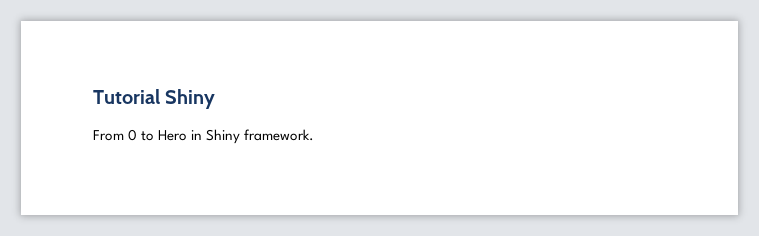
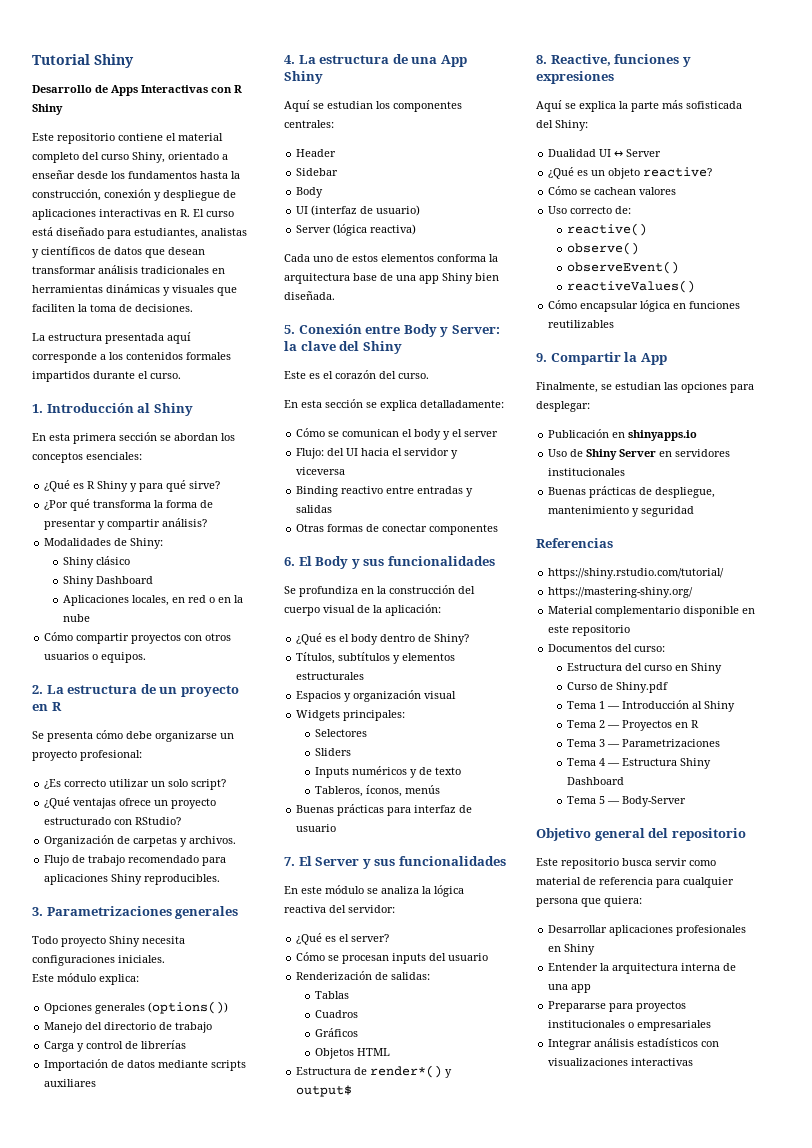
[93,129,315,144] From 0 to Hero in Shiny framework. -> [32,85,242,96] [32,104,63,115] [32,133,223,144] [32,152,228,163] [32,170,240,179] [32,189,236,201] [32,209,234,220] [32,227,247,239] [32,246,205,258] [32,265,225,274] [32,284,237,296] [32,304,193,312] [32,332,191,344] [32,352,231,363] [32,371,181,382] [32,403,193,416] [32,432,235,444] [32,452,142,463] [44,480,221,492] [44,499,214,511] [44,518,208,530] [44,538,164,549] [62,556,130,568] [62,576,153,587] [62,595,243,606] [62,614,90,622] [44,632,232,644] [44,652,147,663] [32,684,239,697] [32,702,62,711] [32,730,234,742] [32,750,142,761] [44,779,227,790] [44,797,217,809] [44,817,182,825] [44,835,237,847] [44,855,227,866] [44,874,221,885] [32,906,239,919] [32,936,185,947] [32,955,165,966] [32,973,139,985] [44,1001,229,1014] [44,1022,213,1033] [44,1040,187,1052] [44,1059,247,1071] [44,1079,97,1087] [284,54,467,67] [284,71,323,84] [284,100,462,112] [284,120,334,128] [296,149,337,157] [296,168,339,176] [296,187,324,198] [296,205,421,216] [296,224,417,236] [284,254,498,262] [284,273,499,284] [284,291,335,300] [284,324,500,337] [284,341,402,354] [284,370,429,379] [284,399,504,411] [296,428,499,440] [296,448,459,459] [296,467,346,475] [296,486,474,497] [296,505,333,513] [296,524,499,535] [284,556,495,569] [284,585,475,597] [284,604,441,616] [296,633,470,645] [296,652,456,664] [296,672,365,680] [296,690,457,702] [296,710,406,721] [314,729,367,737] [314,748,351,756] [314,766,461,778] [314,785,440,797] [296,804,473,816] [296,824,337,832] [284,856,506,869] [284,885,464,897] [284,905,395,913] [296,933,390,945] [296,952,489,964] [296,971,431,980] [314,991,349,999] [314,1010,358,1018] [314,1028,358,1037] [314,1048,390,1059] [296,1065,453,1078] [296,1085,353,1097] [536,54,691,67] [536,71,614,84] [536,100,742,112] [536,120,588,131] [548,149,662,157] [548,167,713,179] [548,186,677,195] [548,206,632,214] [566,223,647,236] [566,242,639,255] [566,261,679,274] [566,280,695,293] [548,300,741,312] [548,320,615,328] [536,352,667,365] [536,382,754,393] [536,401,590,412] [548,429,698,441] [548,449,731,460] [548,468,626,476] [548,486,716,498] [548,506,695,517] [536,538,613,548] [548,568,725,579] [548,587,694,598] [548,606,756,617] [548,625,631,636] [548,644,666,652] [566,663,722,674] [566,682,668,693] [566,700,735,712] [566,720,699,731] [566,739,720,747] [566,758,711,769] [566,777,624,785] [566,796,686,807] [536,828,746,841] [536,858,716,869] [536,877,734,888] [536,896,642,907] [548,925,747,936] [548,944,596,955] [548,963,737,974] [548,984,592,993] [548,1001,687,1012] [548,1020,712,1031] [548,1038,720,1050] [548,1058,694,1066] Desarrollo de Apps Interactivas con R Shiny // Este repositorio contiene el material completo del curso Shiny, orientado a enseñar desde los fundamentos hasta la construcción, conexión y despliegue de aplicaciones interactivas en R. El curso está diseñado para estudiantes, analistas y científicos de datos que desean transformar análisis tradicionales en herramientas dinámicas y visuales que faciliten la toma de decisiones. // La estructura presentada aquí corresponde a los contenidos formales impartidos durante el curso. // 1. Introducción al Shiny // En esta primera sección se abordan los conceptos esenciales: // ¿Qué es R Shiny y para qué sirve? // ¿Por qué transforma la forma de presentar y compartir análisis? // Modalidades de Shiny: // Shiny clásico // Shiny Dashboard // Aplicaciones locales, en red o en la nube // Cómo compartir proyectos con otros usuarios o equipos. // 2. La estructura de un proyecto en R // Se presenta cómo debe organizarse un proyecto profesional: // ¿Es correcto utilizar un solo script? // ¿Qué ventajas ofrece un proyecto estructurado con RStudio? // Organización de carpetas y archivos. // Flujo de trabajo recomendado para aplicaciones Shiny reproducibles. // 3. Parametrizaciones generales // Todo proyecto Shiny necesita configuraciones iniciales. // Este módulo explica: // Opciones generales (options()) // Manejo del directorio de trabajo // Carga y control de librerías // Importación de datos mediante scripts auxiliares // 4. La estructura de una App Shiny // Aquí se estudian los componentes centrales: // Header // Sidebar // Body // UI (interfaz de usuario) // Server (lógica reactiva) // Cada uno de estos elementos conforma la arquitectura base de una app Shiny bien diseñada. // 5. Conexión entre Body y Server: la clave del Shiny // Este es el corazón del curso. // En esta sección se explica detalladamente: // Cómo se comunican el body y el server // Flujo: del UI hacia el servidor y viceversa // Binding reactivo entre entradas y salidas // Otras formas de conectar componentes // 6. El Body y sus funcionalidades // Se profundiza en la construcción del cuerpo visual de la aplicación: // ¿Qué es el body dentro de Shiny? // Títulos, subtítulos y elementos estructurales // Espacios y organización visual // Widgets principales: // Selectores // Sliders // Inputs numéricos y de texto // Tableros, íconos, menús // Buenas prácticas para interfaz de usuario // 7. El Server y sus funcionalidades // En este módulo se analiza la lógica reactiva del servidor: // ¿Qué es el server? // Cómo se procesan inputs del usuario // Renderización de salidas: // Tablas // Cuadros // Gráficos // Objetos HTML // Estructura de render*() y output$ // 8. Reactive, funciones y expresiones // Aquí se explica la parte más sofisticada del Shiny: // Dualidad UI ↔ Server // ¿Qué es un objeto reactive? // Cómo se cachean valores // Uso correcto de: // reactive() // observe() // observeEvent() // reactiveValues() // Cómo encapsular lógica en funciones reutilizables // 9. Compartir la App // Finalmente, se estudian las opciones para desplegar: // Publicación en shinyapps.io // Uso de Shiny Server en servidores institucionales // Buenas prácticas de despliegue, mantenimiento y seguridad // Referencias // https://shiny.rstudio.com/tutorial/ // https://mastering-shiny.org/ // Material complementario disponible en este repositorio // Documentos del curso: // Estructura del curso en Shiny // Curso de Shiny.pdf // Tema 1 — Introducción al Shiny // Tema 2 — Proyectos en R // Tema 3 — Parametrizaciones // Tema 4 — Estructura Shiny Dashboard // Tema 5 — Body-Server // Objetivo general del repositorio // Este repositorio busca servir como material de referencia para cualquier persona que quiera: // Desarrollar aplicaciones profesionales en Shiny // Entender la arquitectura interna de una app // Prepararse para proyectos institucionales o empresariales // Integrar análisis estadísticos con visualizaciones interactivas

